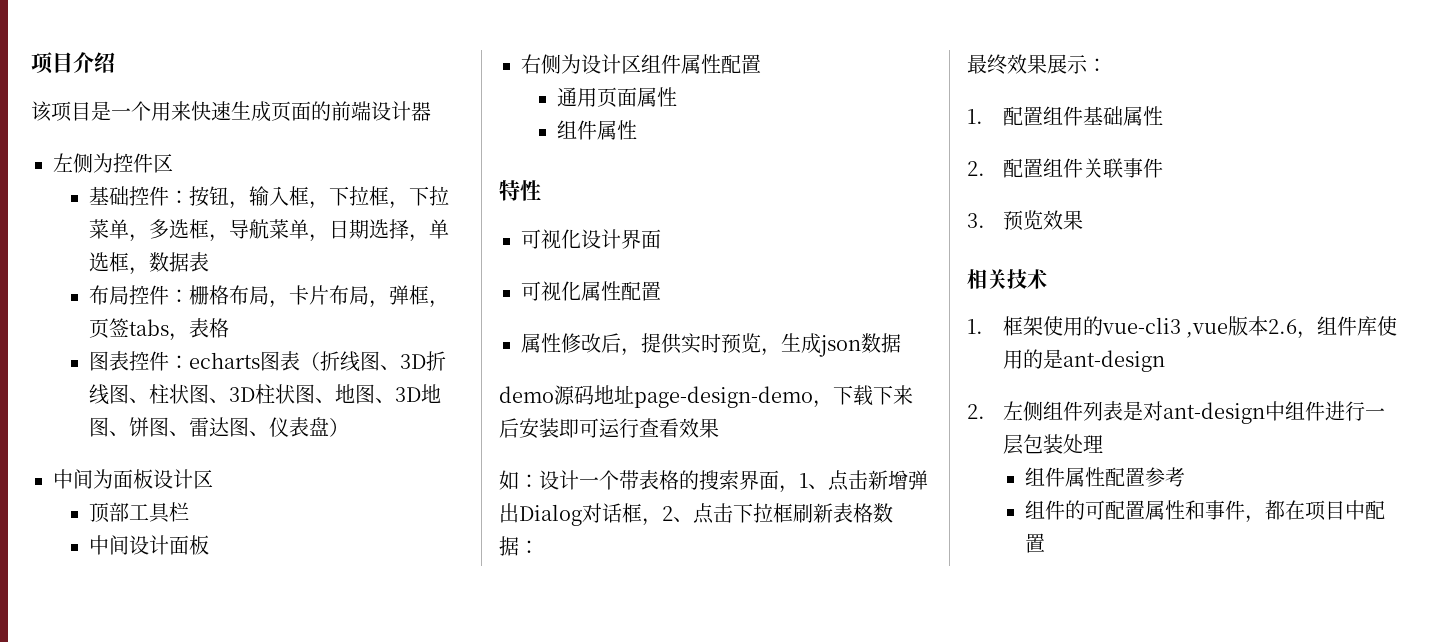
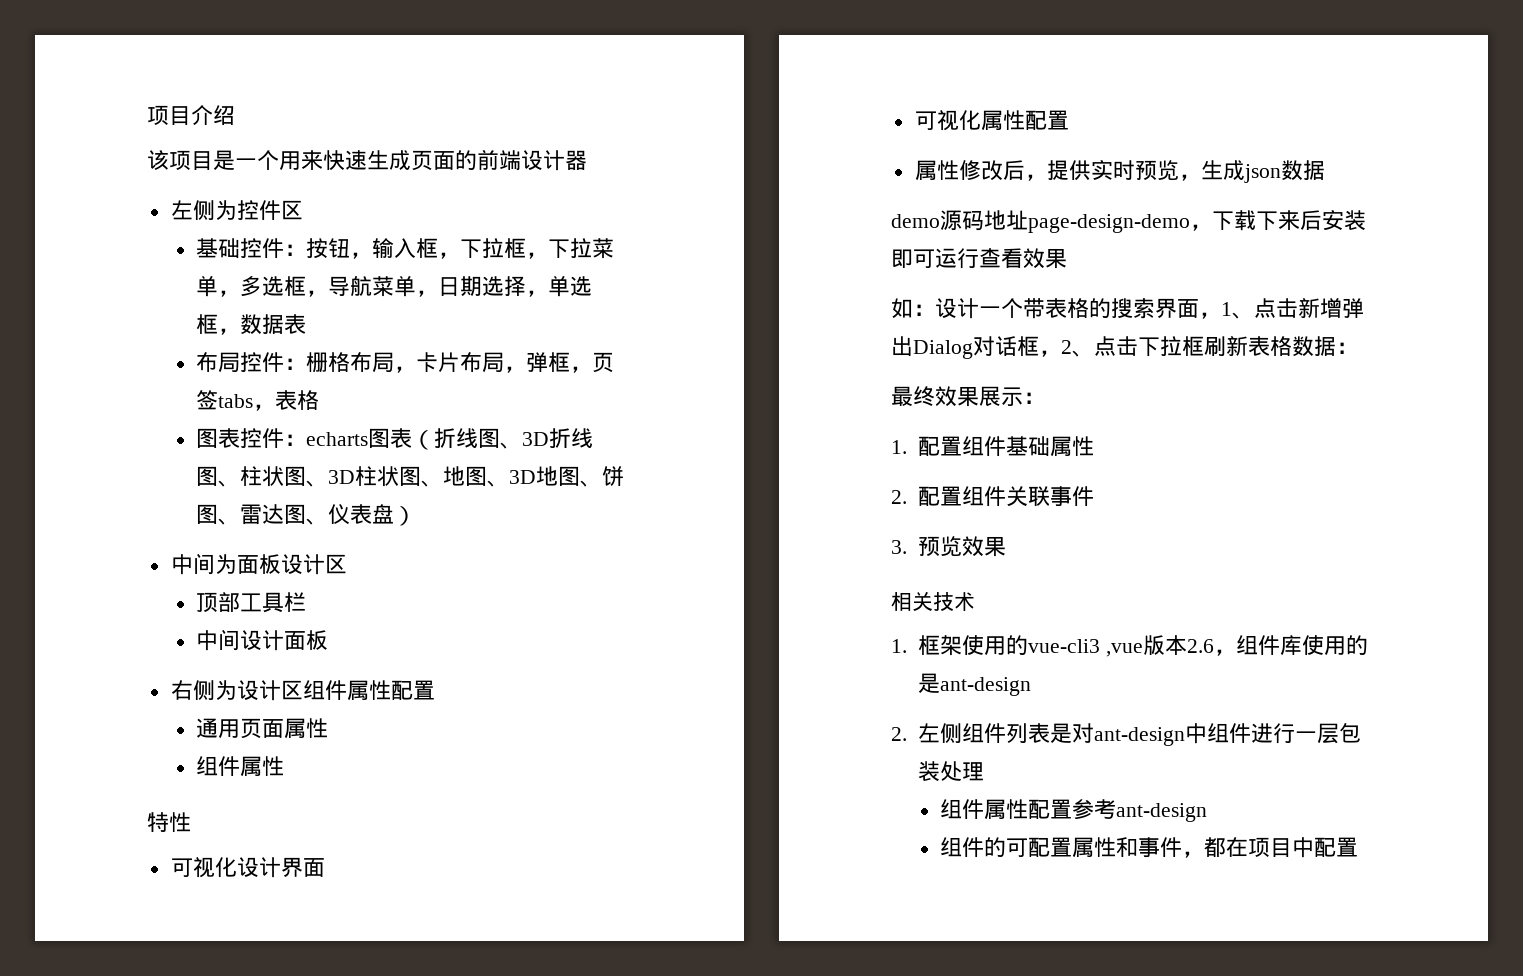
(1185, 477) none -> [1116,803,1208,822] ant-design

